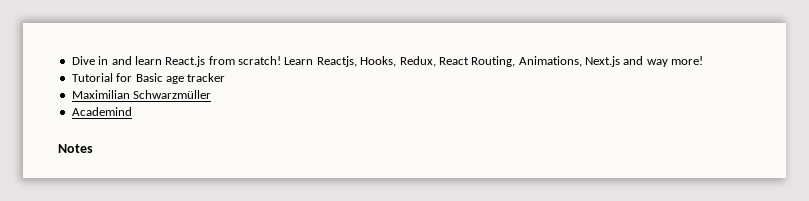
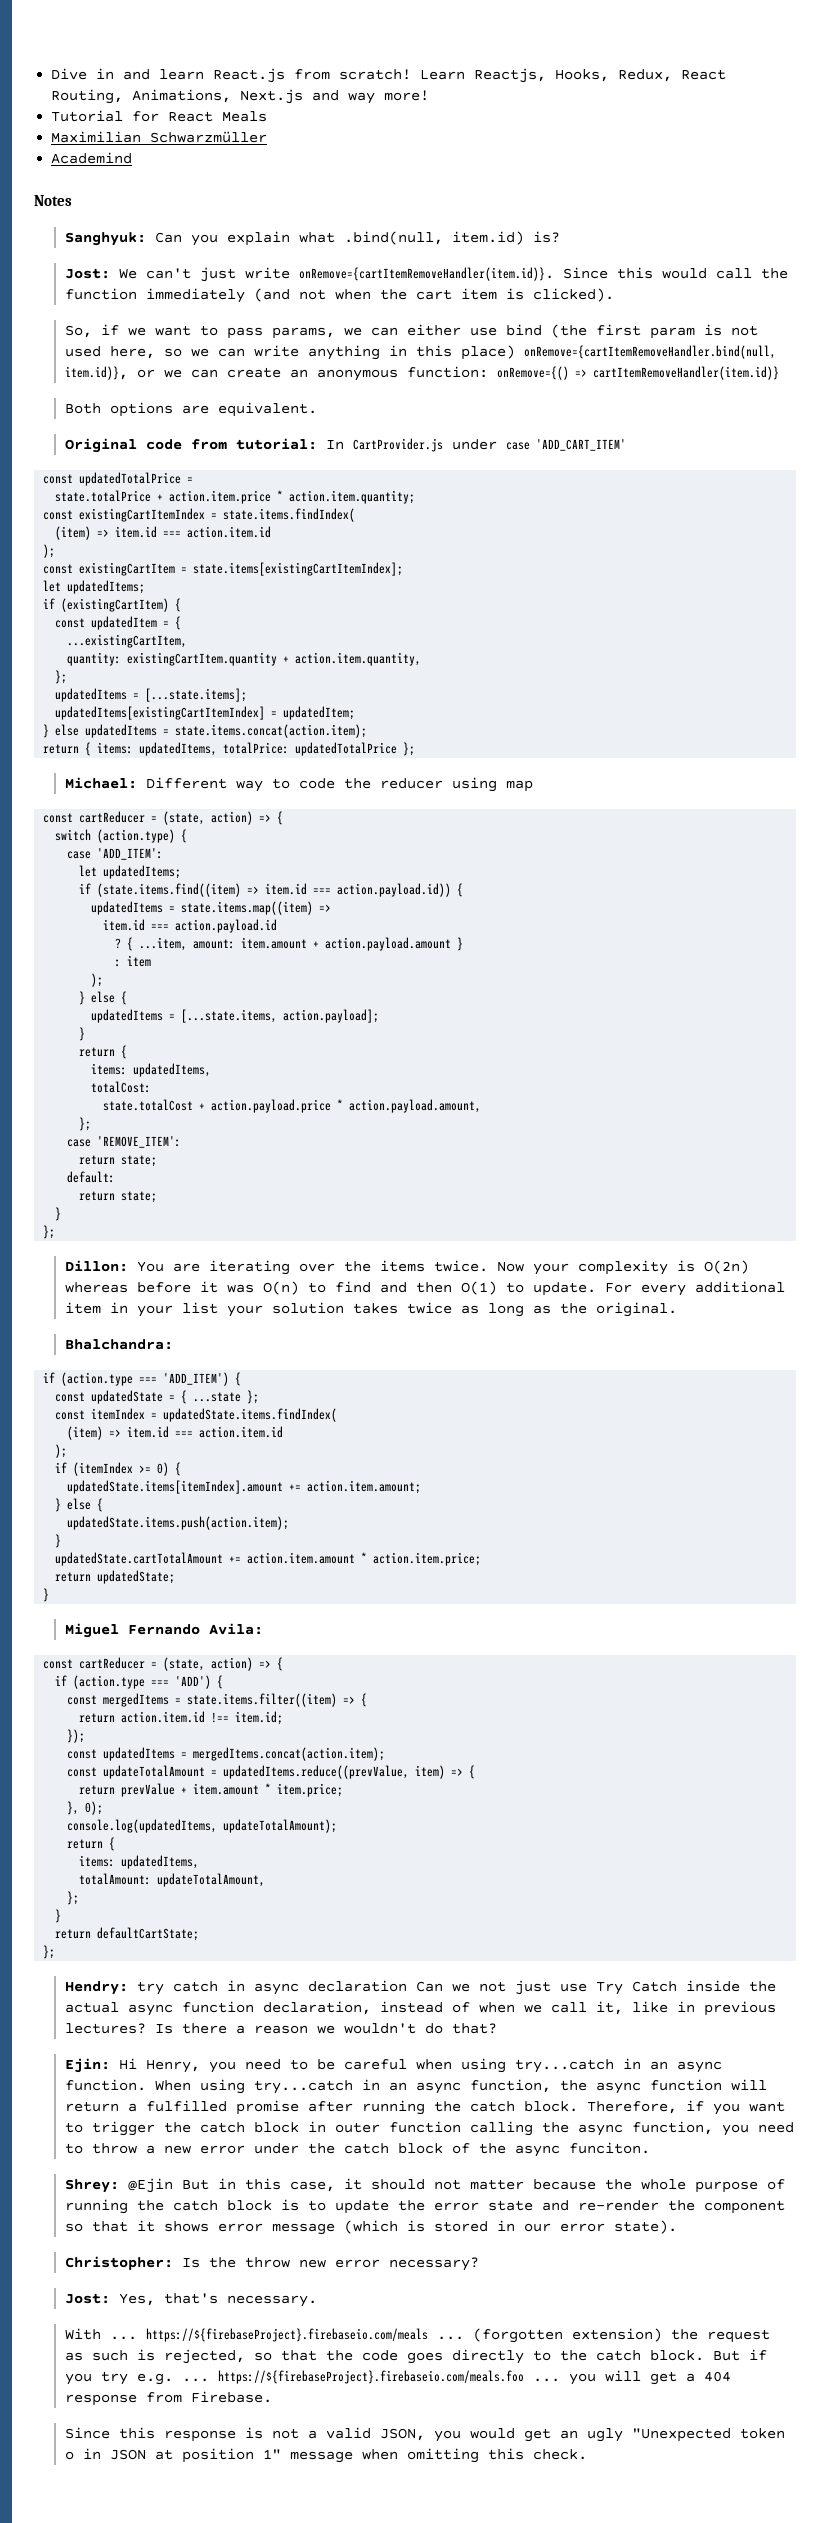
[135,73,226,84] Basic age tracker -> [168,111,268,122] React Meals
(93, 148) none -> [64,231,560,246] [64,267,788,282] [64,288,614,303] [64,324,758,339] [64,345,776,360] [64,366,779,381] [64,402,317,417] [64,438,626,453] [43,472,194,486] [55,490,416,504] [43,508,356,522] [55,526,272,540] [43,544,56,558] [43,562,404,576] [43,580,146,594] [43,598,182,612] [55,616,182,630] [67,634,188,648] [67,652,422,666] [55,670,68,684] [55,688,248,702] [55,706,356,720] [43,724,368,738] [43,742,416,756] [64,777,533,792] [43,811,284,825] [55,829,188,843] [67,848,164,860] [79,865,182,879] [79,883,464,897] [91,901,332,915] [103,919,278,933] [115,937,464,951] [115,955,152,967] [91,973,104,987] [79,991,128,1005] [91,1009,380,1023] [79,1027,86,1041] [79,1045,128,1059] [91,1063,212,1077] [91,1081,152,1093] [103,1099,482,1113] [79,1117,92,1131] [67,1136,182,1148] [79,1155,158,1167] [67,1171,116,1183] [79,1191,158,1203] [55,1207,62,1221] [43,1225,56,1239] [64,1260,749,1275] [64,1281,785,1296] [64,1302,677,1317] [64,1339,173,1350] [43,1372,242,1386] [55,1390,260,1404] [55,1408,338,1422] [67,1426,284,1440] [55,1444,68,1458] [55,1462,182,1476] [67,1480,422,1494] [55,1498,104,1512] [67,1516,290,1530] [55,1534,62,1548] [55,1552,482,1566] [55,1570,176,1584] [43,1588,50,1602] [64,1623,263,1638] [43,1657,284,1671] [55,1675,224,1689] [67,1693,368,1707] [79,1711,284,1725] [67,1729,86,1743] [67,1747,386,1761] [67,1765,476,1779] [79,1783,344,1797] [67,1801,104,1815] [67,1819,338,1833] [67,1837,116,1851] [79,1855,200,1869] [79,1873,266,1887] [67,1891,80,1905] [55,1909,62,1923] [55,1927,200,1941] [43,1945,56,1959] [64,1980,776,1995] [64,2001,776,2016] [64,2023,497,2034] [64,2058,722,2073] [64,2079,767,2094] [64,2100,785,2115] [64,2121,794,2136] [64,2142,650,2157] [64,2178,785,2193] [64,2199,785,2214] [64,2220,677,2235] [64,2256,479,2271] [64,2293,317,2307] [64,2328,770,2343] [64,2349,767,2364] [64,2370,731,2385] [64,2391,272,2406] [64,2427,785,2442] [64,2448,587,2463] // Sanghyuk: Can you explain what .bind(null, item.id) is? // Jost: We can't just write onRemove={cartItemRemoveHandler(item.id)}. Since this would call the function immediately (and not when the cart item is clicked). // So, if we want to pass params, we can either use bind (the first param is not used here, so we can write anything in this place) onRemove={cartItemRemoveHandler.bind(null, item.id)}, or we can create an anonymous function: onRemove={() => cartItemRemoveHandler(item.id)} // Both options are equivalent. // Original code from tutorial: In CartProvider.js under case 'ADD_CART_ITEM' // const updatedTotalPrice = // state.totalPrice + action.item.price * action.item.quantity; // const existingCartItemIndex = state.items.findIndex( // (item) => item.id === action.item.id // ); // const existingCartItem = state.items[existingCartItemIndex]; // let updatedItems; // if (existingCartItem) { // const updatedItem = { // ...existingCartItem, // quantity: existingCartItem.quantity + action.item.quantity, // }; // updatedItems = [...state.items]; // updatedItems[existingCartItemIndex] = updatedItem; // } else updatedItems = state.items.concat(action.item); // return { items: updatedItems, totalPrice: updatedTotalPrice }; // Michael: Different way to code the reducer using map // const cartReducer = (state, action) => { // switch (action.type) { // case 'ADD_ITEM': // let updatedItems; // if (state.items.find((item) => item.id === action.payload.id)) { // updatedItems = state.items.map((item) => // item.id === action.payload.id // ? { ...item, amount: item.amount + action.payload.amount } // : item // ); // } else { // updatedItems = [...state.items, action.payload]; // } // return { // items: updatedItems, // totalCost: // state.totalCost + action.payload.price * action.payload.amount, // }; // case 'REMOVE_ITEM': // return state; // default: // return state; // } // }; // Dillon: You are iterating over the items twice. Now your complexity is O(2n) whereas before it was O(n) to find and then O(1) to update. For every additional item in your list your solution takes twice as long as the original. // Bhalchandra: // if (action.type === 'ADD_ITEM') { // const updatedState = { ...state }; // const itemIndex = updatedState.items.findIndex( // (item) => item.id === action.item.id // ); // if (itemIndex >= 0) { // updatedState.items[itemIndex].amount += action.item.amount; // } else { // updatedState.items.push(action.item); // } // updatedState.cartTotalAmount += action.item.amount * action.item.price; // return updatedState; // } // Miguel Fernando Avila: // const cartReducer = (state, action) => { // if (action.type === 'ADD') { // const mergedItems = state.items.filter((item) => { // return action.item.id !== item.id; // }); // const updatedItems = mergedItems.concat(action.item); // const updateTotalAmount = updatedItems.reduce((prevValue, item) => { // return prevValue + item.amount * item.price; // }, 0); // console.log(updatedItems, updateTotalAmount); // return { // items: updatedItems, // totalAmount: updateTotalAmount, // }; // } // return defaultCartState; // }; // Hendry: try catch in async declaration Can we not just use Try Catch inside the actual async function declaration, instead of when we call it, like in previous lectures? Is there a reason we wouldn't do that? // Ejin: Hi Henry, you need to be careful when using try...catch in an async function. When using try...catch in an async function, the async function will return a fulfilled promise after running the catch block. Therefore, if you want to trigger the catch block in outer function calling the async function, you need to throw a new error under the catch block of the async funciton. // Shrey: @Ejin But in this case, it should not matter because the whole purpose of running the catch block is to update the error state and re-render the component so that it shows error message (which is stored in our error state). // Christopher: Is the throw new error necessary? // Jost: Yes, that's necessary. // With ... https://${firebaseProject}.firebaseio.com/meals ... (forgotten extension) the request as such is rejected, so that the code goes directly to the catch block. But if you try e.g. ... https://${firebaseProject}.firebaseio.com/meals.foo ... you will get a 404 response from Firebase. // Since this response is not a valid JSON, you would get an ugly "Unexpected token o in JSON at position 1" message when omitting this check.

